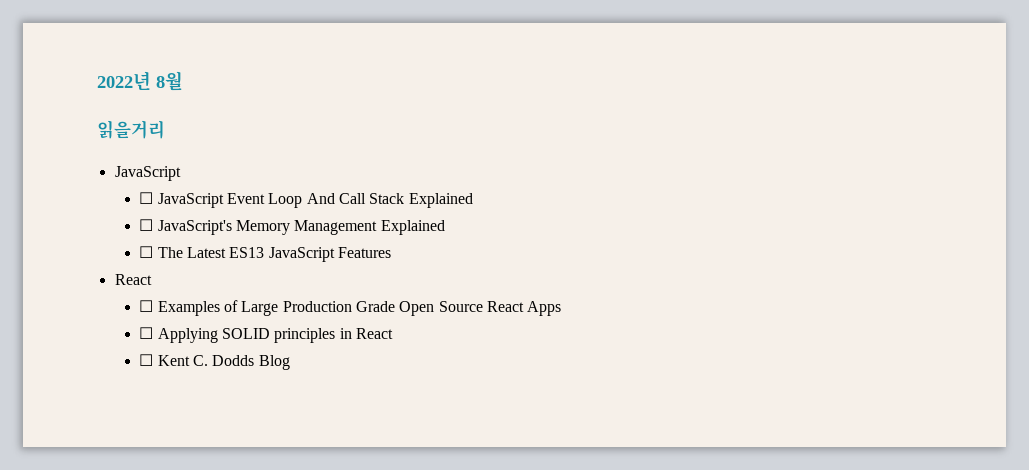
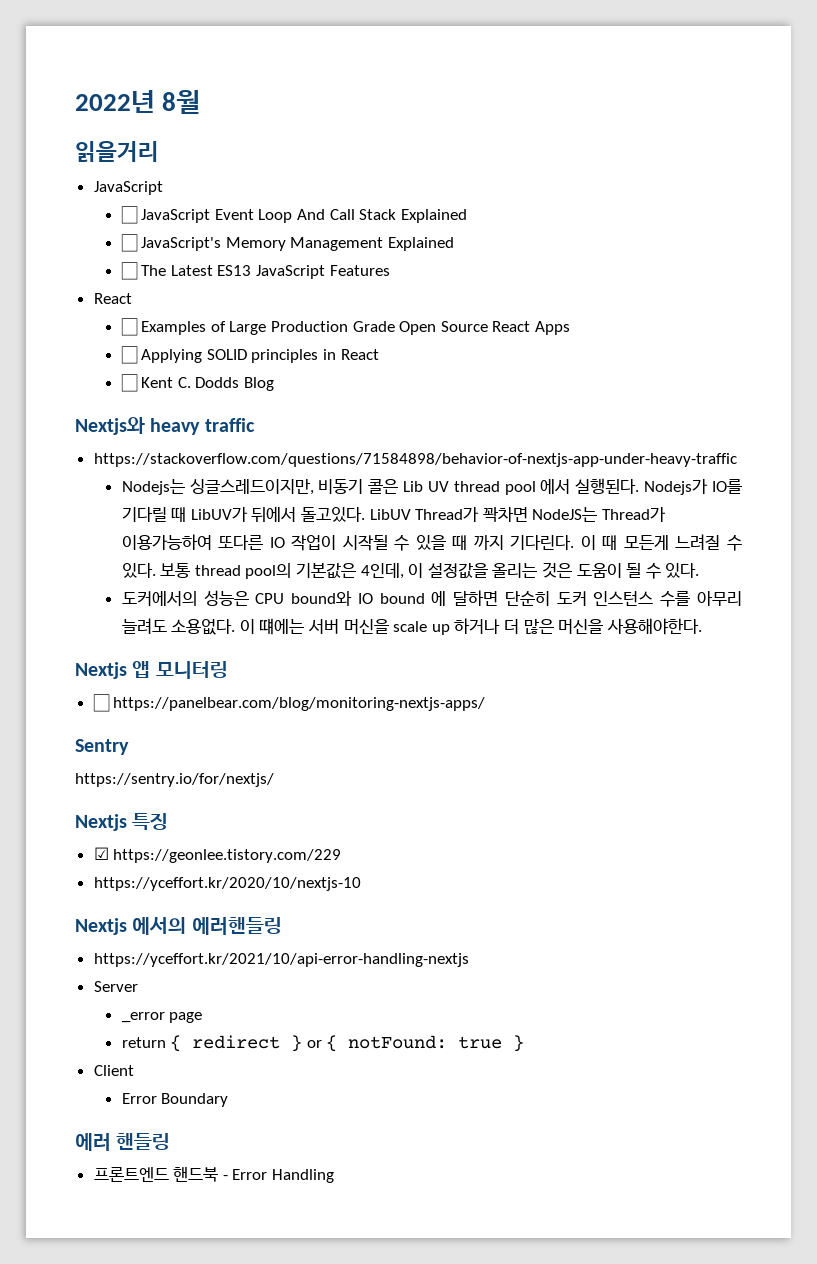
(290, 362) none -> [75,417,255,435] [93,453,737,467] [121,478,742,495] [121,507,667,523] [121,534,742,551] [121,562,700,579] [121,590,743,607] [121,618,702,635] [75,661,228,679] [92,694,486,712] [75,739,129,755] [75,773,274,787] [75,813,169,831] [93,847,342,863] [93,877,361,891] [75,917,282,935] [93,953,469,967] [93,981,138,992] [121,1012,203,1023] [121,1035,525,1052] [93,1065,134,1076] [121,1093,229,1107] [75,1133,171,1151] [93,1166,335,1183] // Nextjs와 heavy traffic // https://stackoverflow.com/questions/71584898/behavior-of-nextjs-app-under-heavy-traffic // Nodejs는 싱글스레드이지만, 비동기 콜은 Lib UV thread pool 에서 실행된다. Nodejs가 IO를 기다릴 때 LibUV가 뒤에서 돌고있다. LibUV Thread가 꽉차면 NodeJS는 Thread가 이용가능하여 또다른 IO 작업이 시작될 수 있을 때 까지 기다린다. 이 때 모든게 느려질 수 있다. 보통 thread pool의 기본값은 4인데, 이 설정값을 올리는 것은 도움이 될 수 있다. // 도커에서의 성능은 CPU bound와 IO bound 에 달하면 단순히 도커 인스턴스 수를 아무리 늘려도 소용없다. 이 떄에는 서버 머신을 scale up 하거나 더 많은 머신을 사용해야한다. // Nextjs 앱 모니터링 // ☐ https://panelbear.com/blog/monitoring-nextjs-apps/ // Sentry // https://sentry.io/for/nextjs/ // Nextjs 특징 // ☑ https://geonlee.tistory.com/229 // https://yceffort.kr/2020/10/nextjs-10 // Nextjs 에서의 에러핸들링 // https://yceffort.kr/2021/10/api-error-handling-nextjs // Server // _error page // return { redirect } or { notFound: true } // Client // Error Boundary // 에러 핸들링 // 프론트엔드 핸드북 - Error Handling

